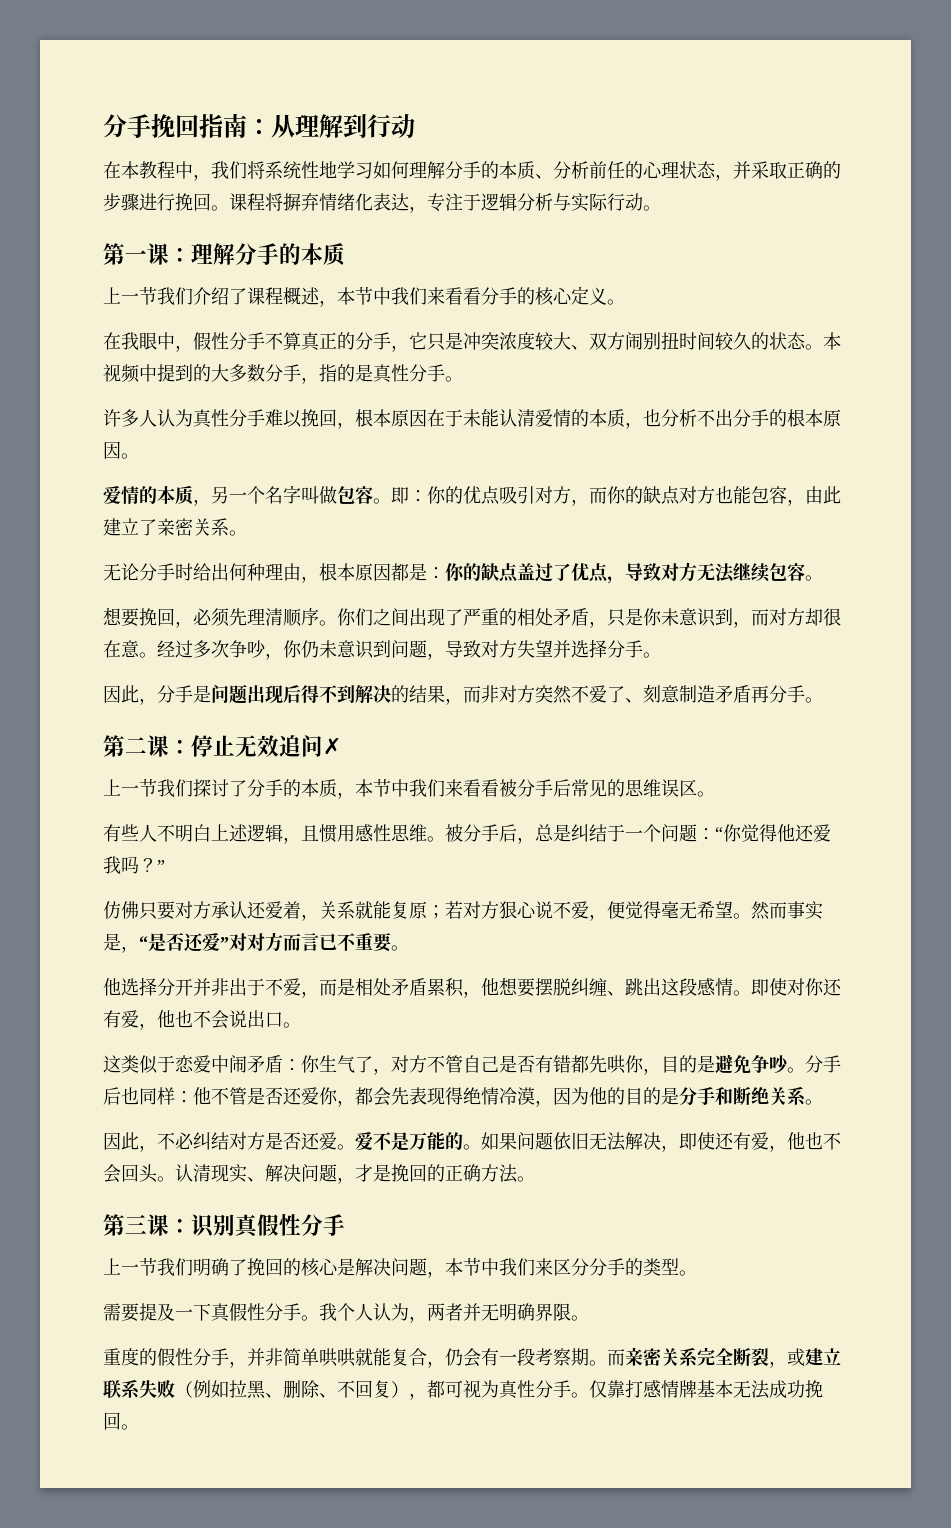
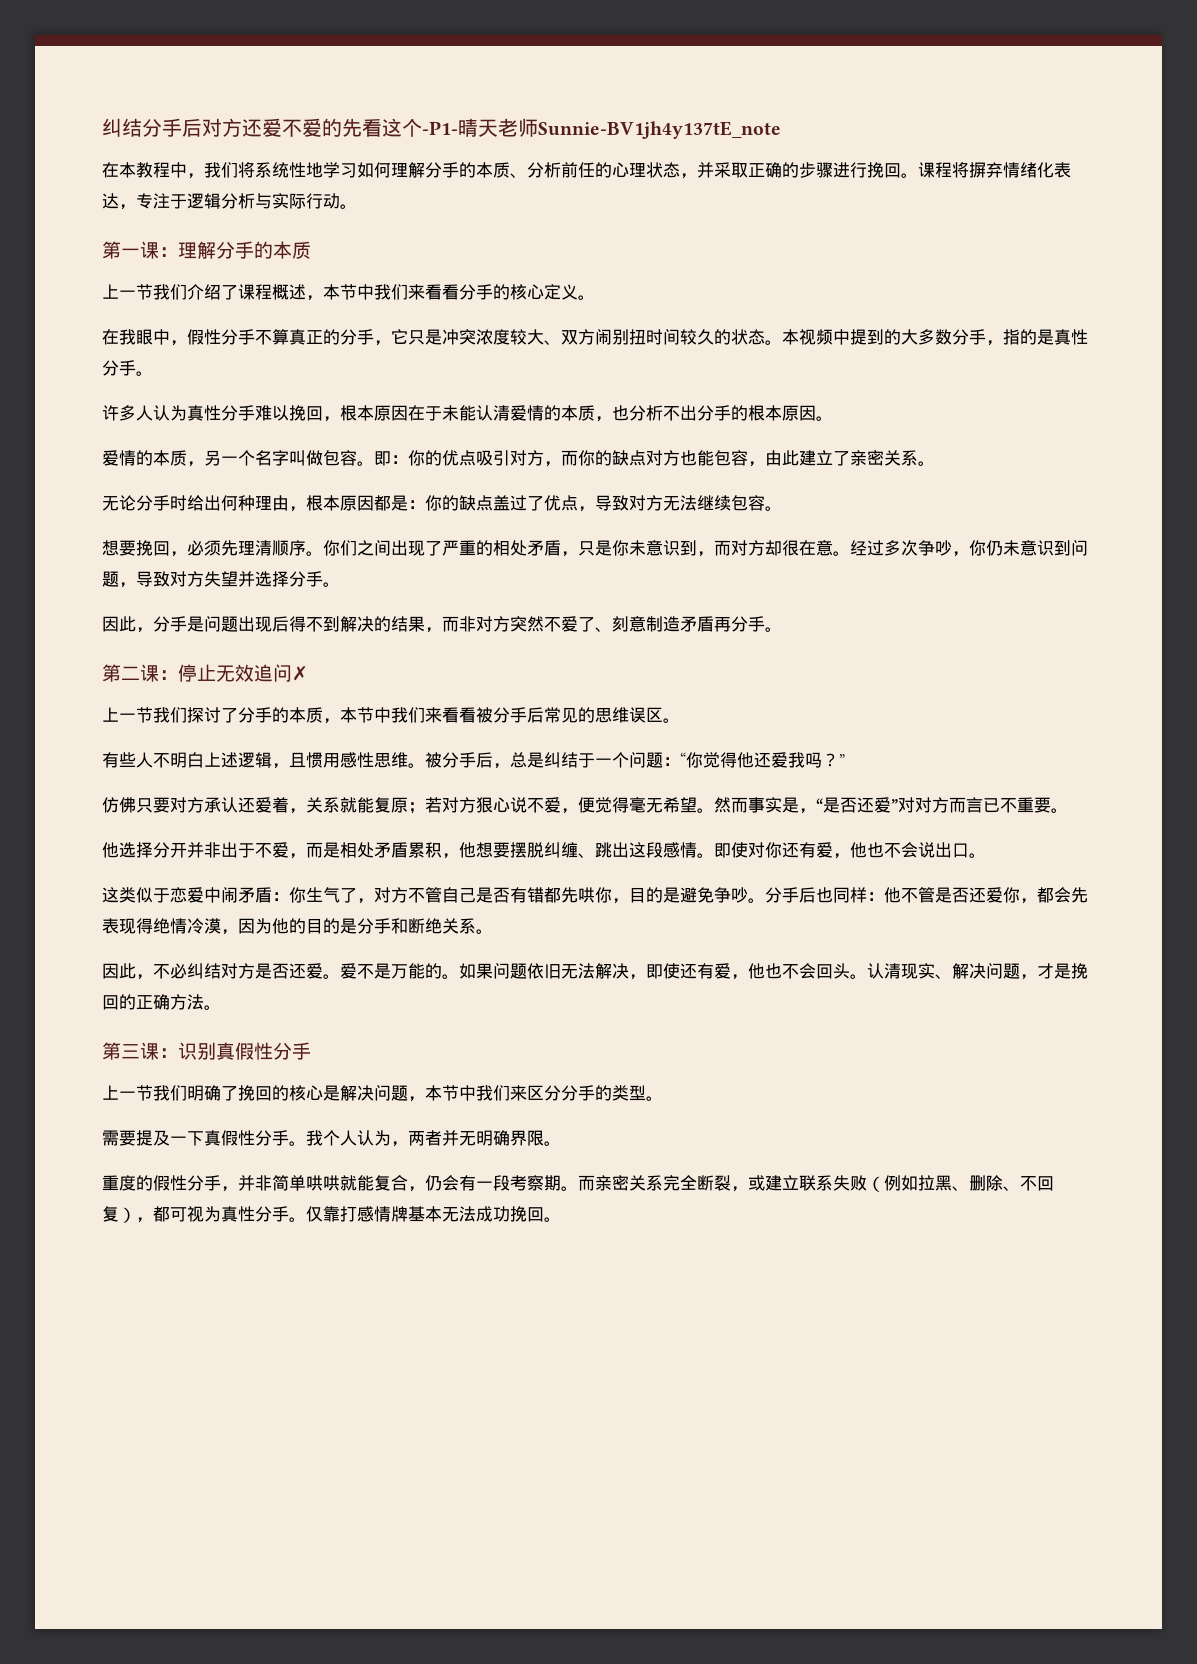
[103,113,415,138] 分手挽回指南：从理解到行动 -> [102,118,781,139] 纠结分手后对方还爱不爱的先看这个-P1-晴天老师Sunnie-BV1jh4y137tE_note

